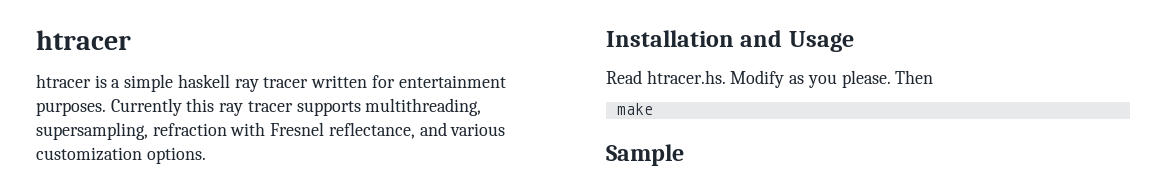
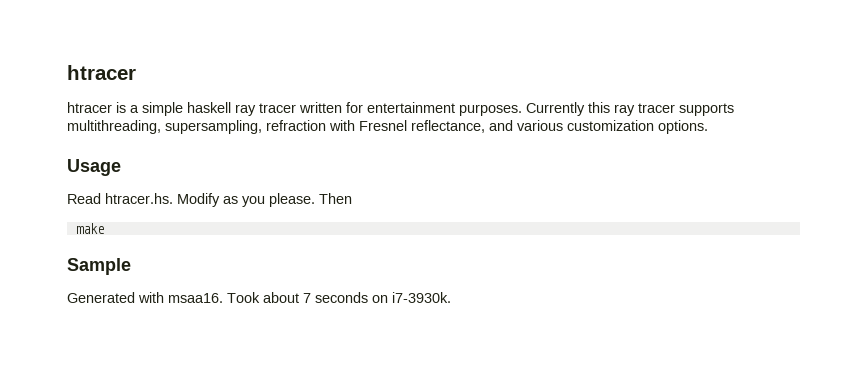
[606,30,783,47] Installation and -> (708, 127) none
(684, 155) none -> [67,292,451,303] // Generated with msaa16. Took about 7 seconds on i7-3930k.

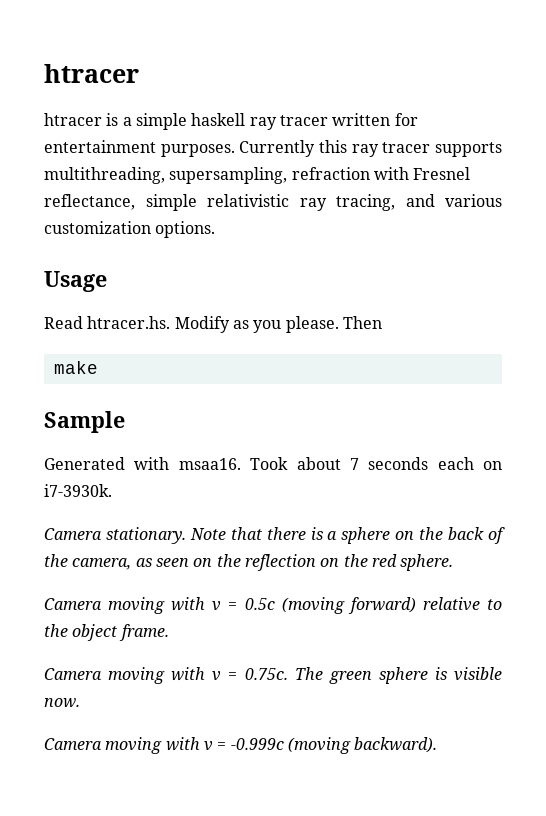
(485, 126) none -> [145,194,395,211] simple relativistic ray tracing,
(368, 297) none -> [437,457,474,470] each
(451, 297) none -> [44,527,506,544] [44,554,454,571] [44,597,502,614] [44,624,169,641] [44,667,503,684] [44,698,80,708] [44,737,438,754] // Camera stationary. Note that there is a sphere on the back of the camera, as seen on the reflection on the red sphere. // Camera moving with v = 0.5c (moving forward) relative to the object frame. // Camera moving with v = 0.75c. The green sphere is visible now. // Camera moving with v = -0.999c (moving backward).

